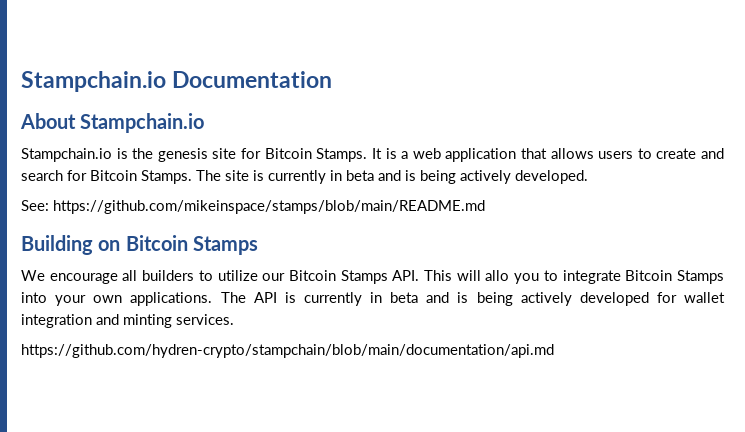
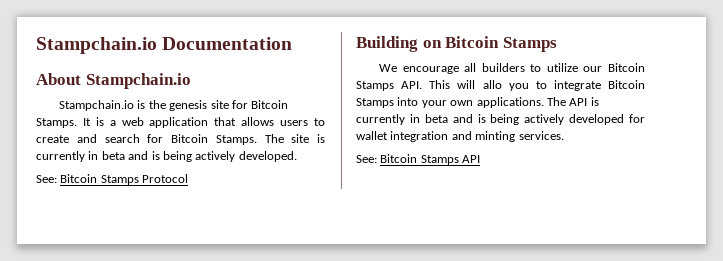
[53,200,485,214] https://github.com/mikeinspace/stamps/blob/main/README.md -> [60,174,189,185] Bitcoin Stamps Protocol
[21,344,554,358] https://github.com/hydren-crypto/stampchain/blob/main/documentation/api.md -> [356,154,481,165] See: Bitcoin Stamps API

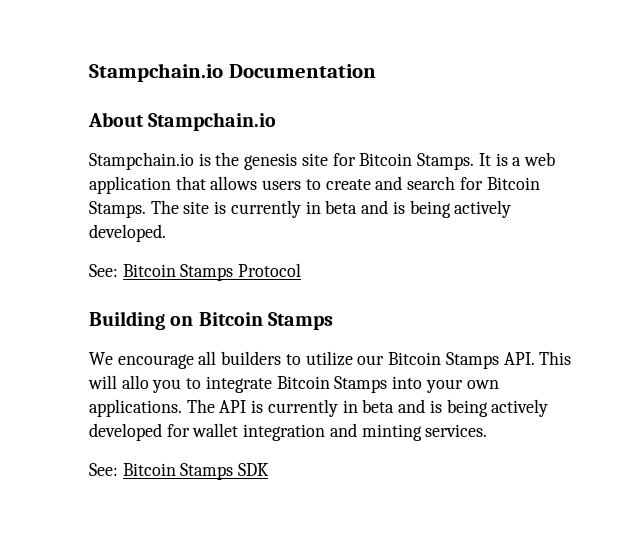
[462,155,481,163] API -> [238,463,270,476] SDK

